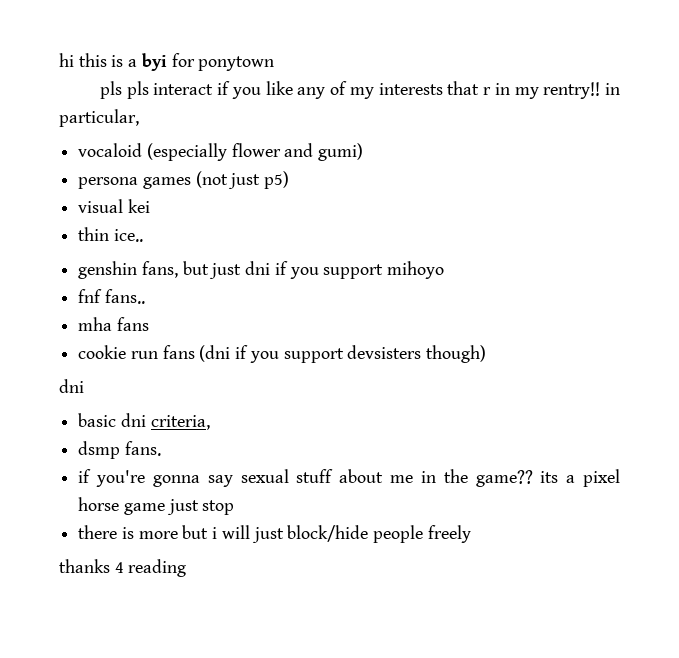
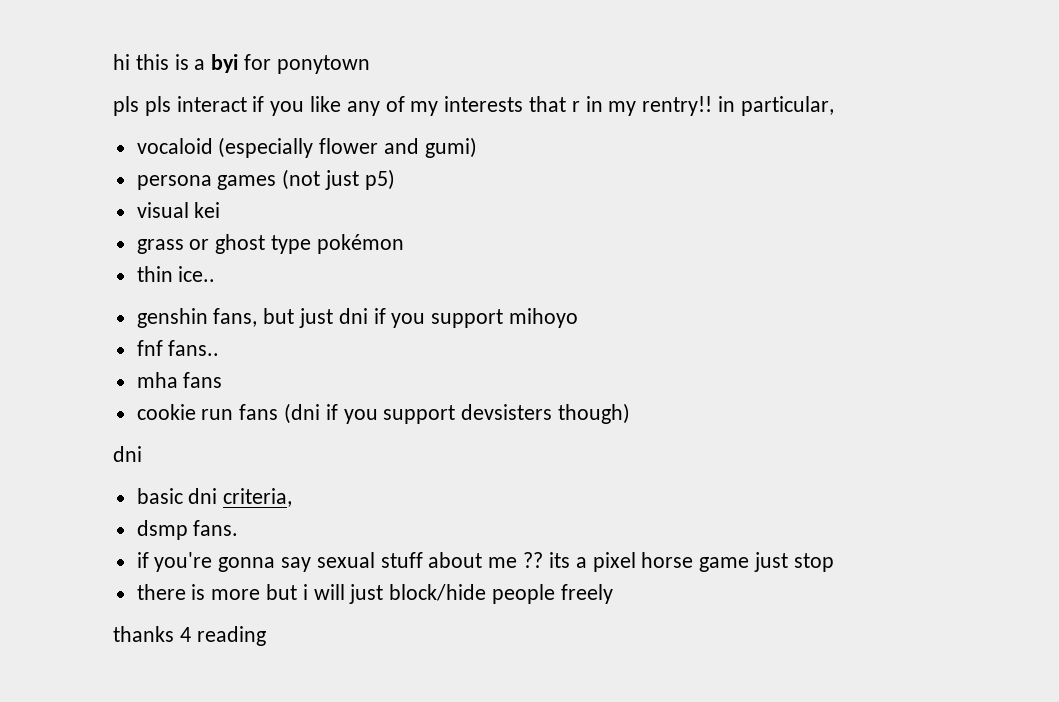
(150, 206) none -> [136,234,404,254] // grass or ghost type pokémon
[420,469,533,487] in the game?? -> [523,552,544,568] ??

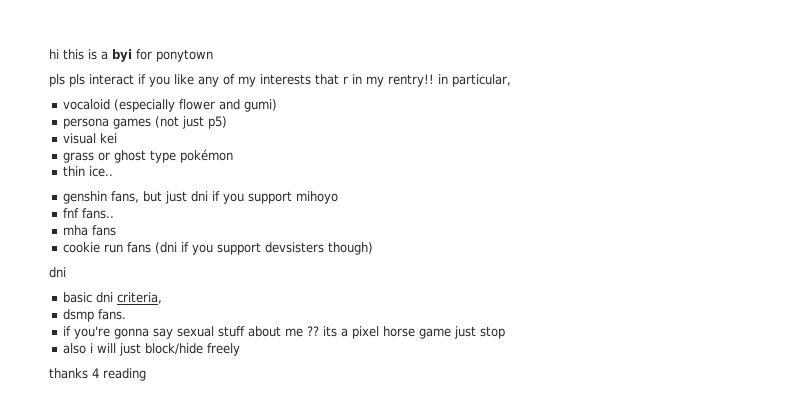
[136,584,298,600] there is more but -> [62,343,86,354] also
[492,584,556,604] people -> (203, 349) none

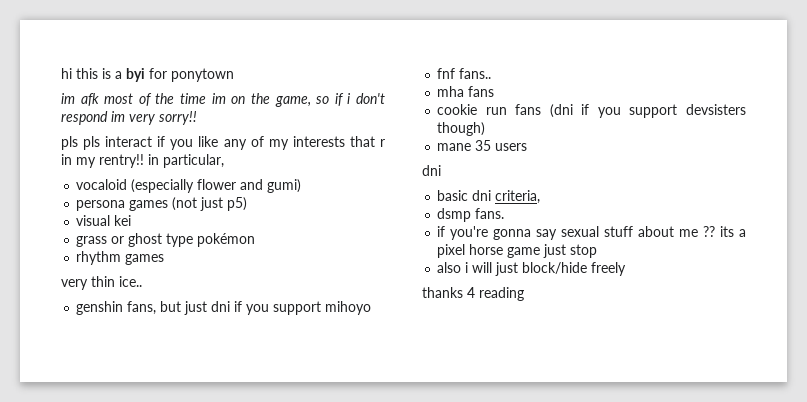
(213, 55) none -> [61,93,386,107] [61,111,197,125] // im afk most of the time im on the game, so if i don't respond im very sorry!!
(233, 156) none -> [76,251,165,265] [61,279,88,290] rhythm games // very
(373, 248) none -> [437,140,528,151] // mane 35 users

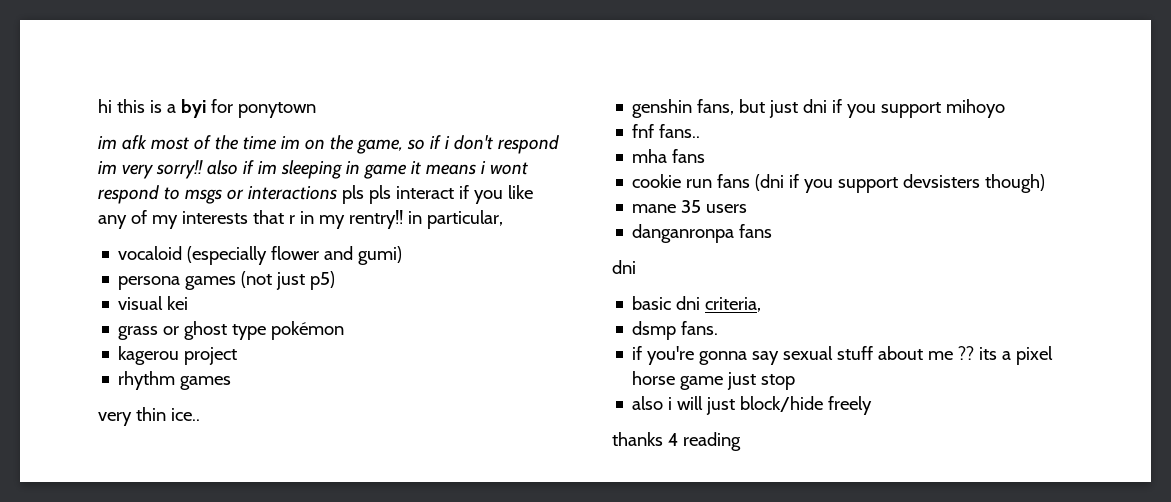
(197, 118) // -> [206,160,528,179] [98,185,337,204] also if im sleeping in game it means i wont respond to msgs or interactions
(256, 240) none -> [118,346,238,365] // kagerou project
(528, 147) none -> [632,224,773,243] // danganronpa fans

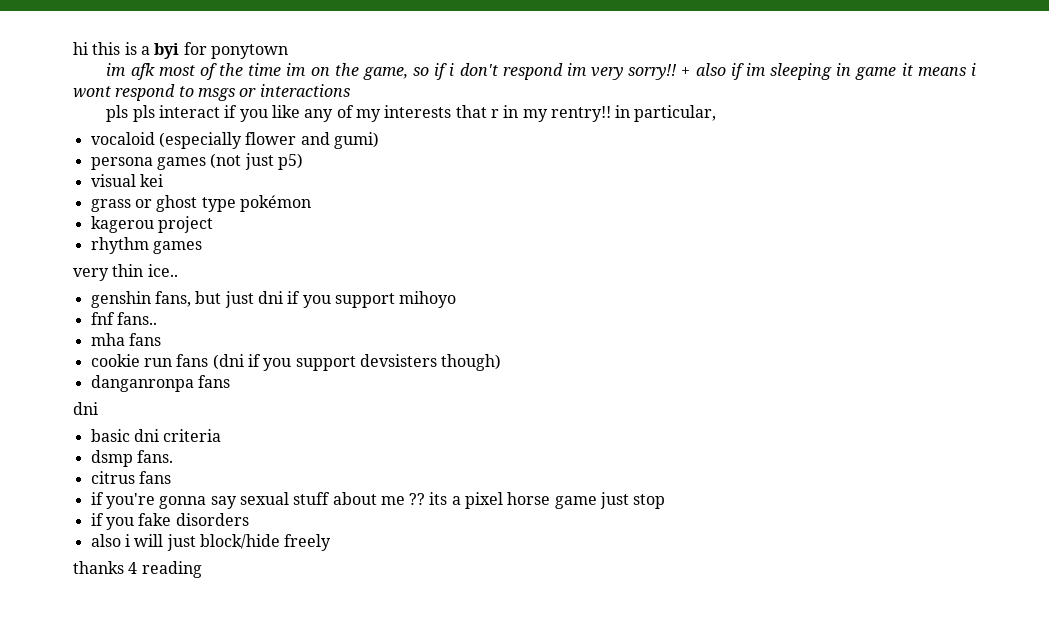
(203, 169) none -> [681,67,691,76] +
(337, 193) none -> (350, 90) //
[632,200,748,213] // mane 35 users -> (502, 362) none
[705,297,762,312] criteria, -> [163,429,222,442] criteria
(719, 328) none -> [90,471,171,484] // citrus fans
(796, 382) none -> [90,513,249,530] // if you fake disorders

